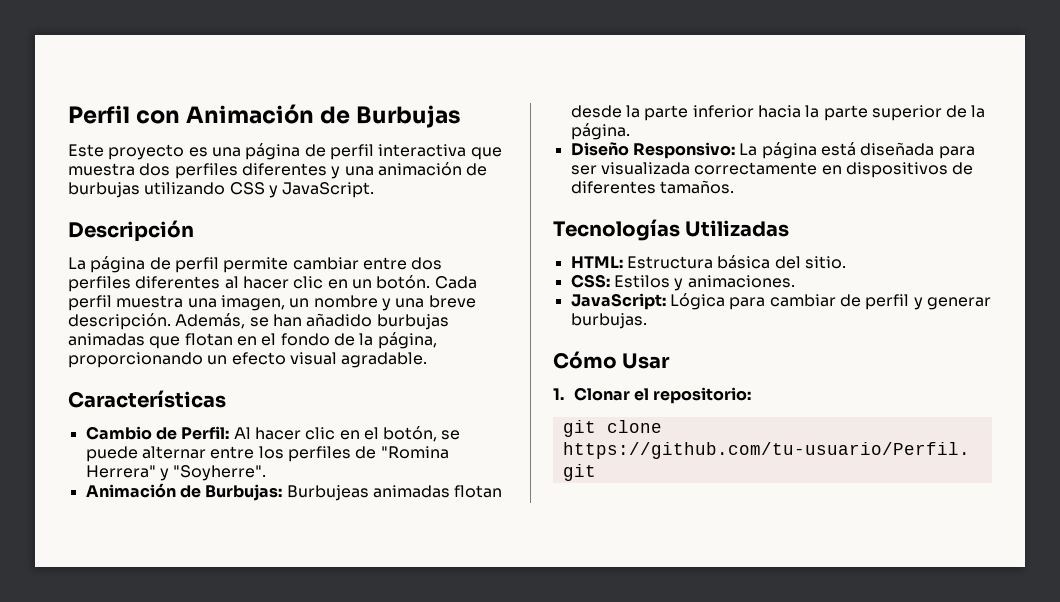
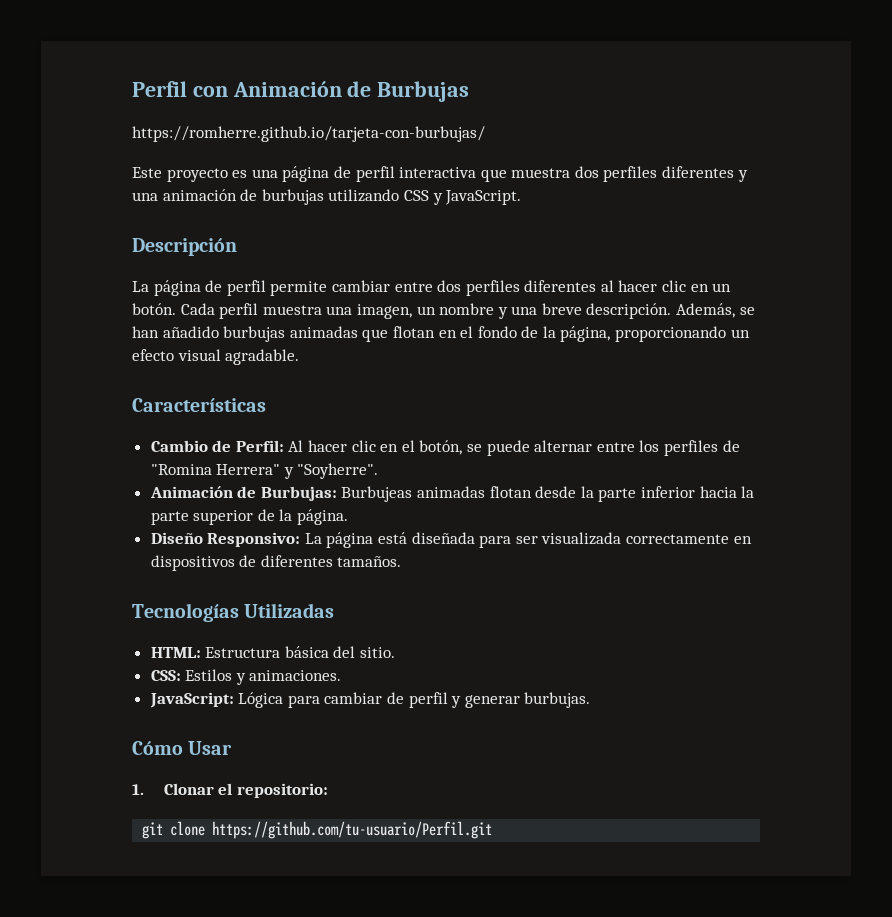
(462, 116) none -> [132,126,485,142] // https://romherre.github.io/tarjeta-con-burbujas/

